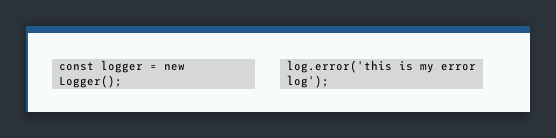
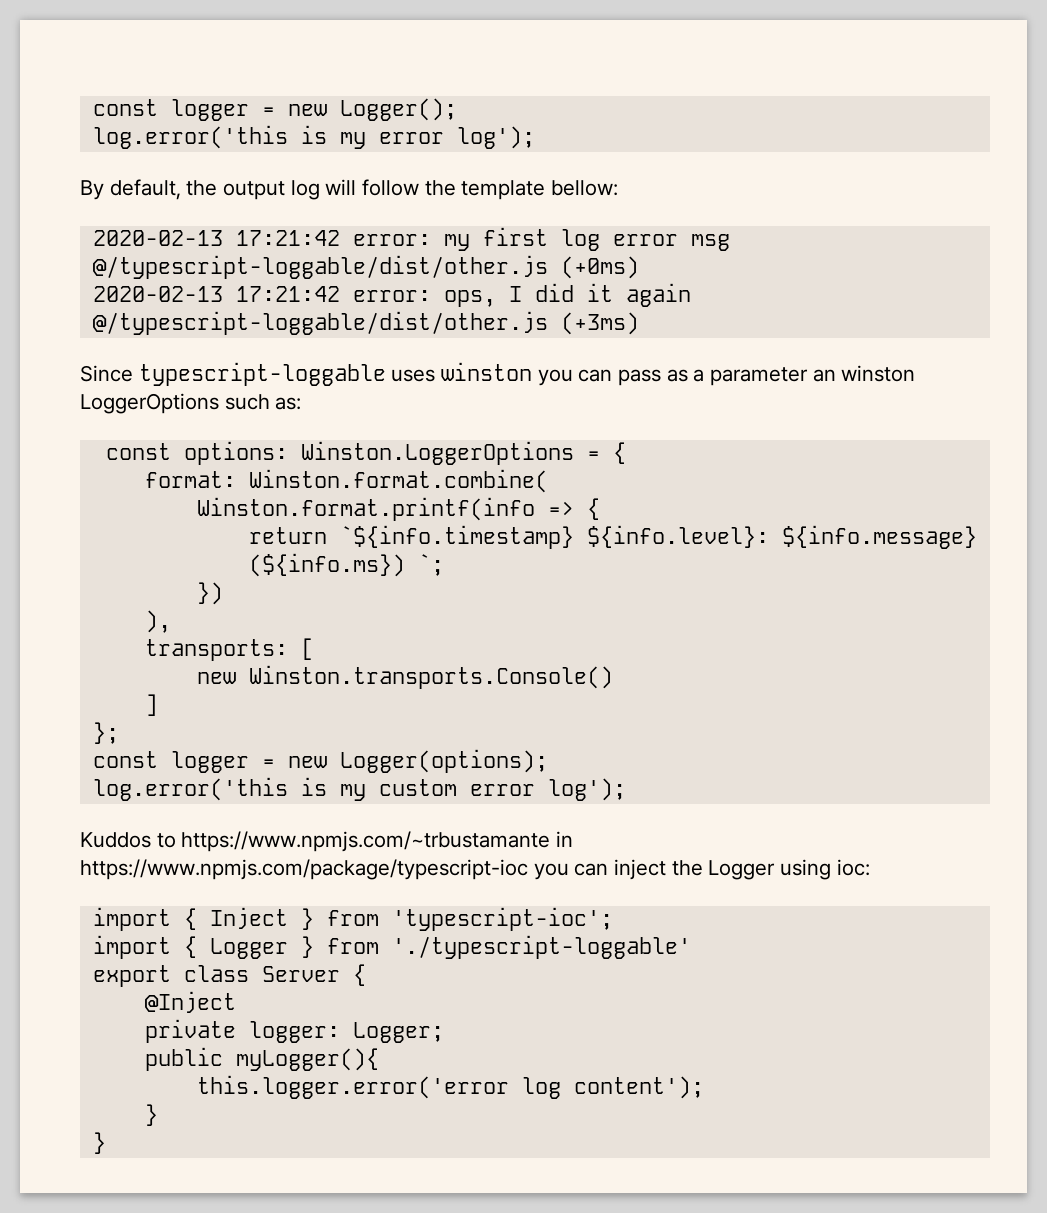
(329, 81) none -> [80,179,619,200] [92,227,730,251] [92,255,639,279] [92,283,691,307] [92,311,639,335] [80,362,916,386] [80,393,302,414] [105,441,626,465] [144,469,548,493] [196,497,600,521] [248,525,977,549] [248,553,444,577] [196,582,223,605] [144,610,171,633] [144,638,314,661] [196,665,613,689] [144,694,158,716] [92,722,119,744] [92,749,548,773] [92,777,626,801] [80,831,574,852] [80,859,870,880] [92,907,613,931] [92,935,691,959] [92,964,366,987] [144,991,236,1013] [144,1019,444,1043] [144,1047,379,1071] [196,1075,704,1099] [144,1104,158,1126] [92,1132,106,1154] // By default, the output log will follow the template bellow: // 2020-02-13 17:21:42 error: my first log error msg @/typescript-loggable/dist/other.js (+0ms) // 2020-02-13 17:21:42 error: ops, I did it again @/typescript-loggable/dist/other.js (+3ms) // Since typescript-loggable uses winston you can pass as a parameter an winston LoggerOptions such as: // const options: Winston.LoggerOptions = { // format: Winston.format.combine( // Winston.format.printf(info => { // return `${info.timestamp} ${info.level}: ${info.message} (${info.ms}) `; // }) // ), // transports: [ // new Winston.transports.Console() // ] // }; // const logger = new Logger(options); // log.error('this is my custom error log'); // Kuddos to https://www.npmjs.com/~trbustamante in https://www.npmjs.com/package/typescript-ioc you can inject the Logger using ioc: // import { Inject } from 'typescript-ioc'; // import { Logger } from './typescript-loggable' // export class Server { // @Inject // private logger: Logger; // public myLogger(){ // this.logger.error('error log content'); // } // }

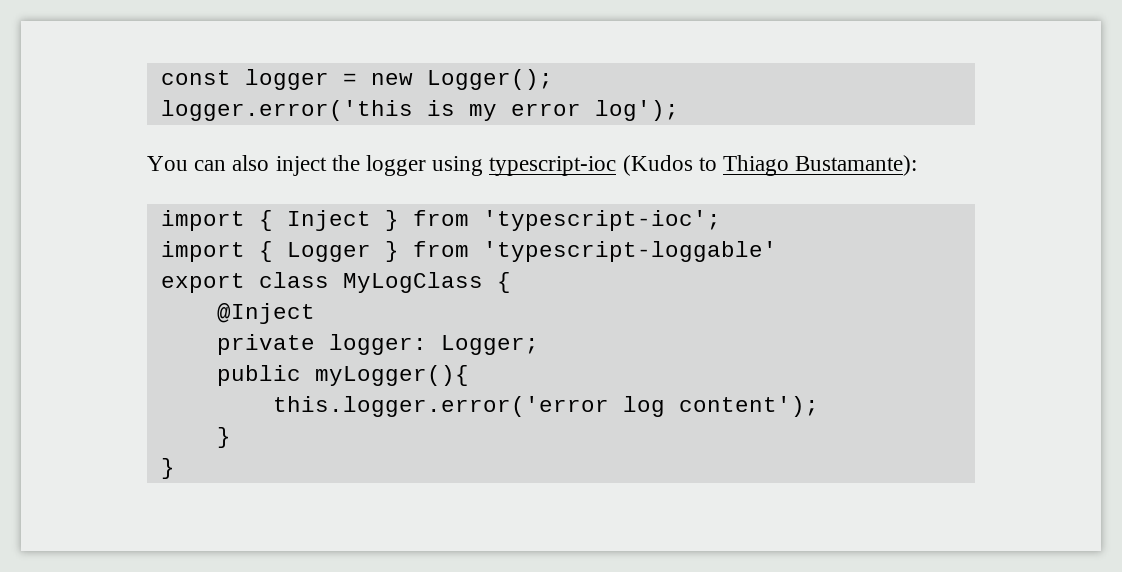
[92,125,288,149] log.error('this -> [160,100,413,121] logger.error('this
[80,179,619,200] [92,227,730,251] [92,255,639,279] [92,283,691,307] [92,311,639,335] [80,362,916,386] [80,393,302,414] [105,441,626,465] [144,469,548,493] [196,497,600,521] [248,525,977,549] [248,553,444,577] [196,582,223,605] [144,610,171,633] [144,638,314,661] [196,665,613,689] [144,694,158,716] [92,722,119,744] [92,749,548,773] [92,777,626,801] [80,831,574,852] [80,859,870,880] By default, the output log will follow the template bellow: // 2020-02-13 17:21:42 error: my first log error msg @/typescript-loggable/dist/other.js (+0ms) // 2020-02-13 17:21:42 error: ops, I did it again @/typescript-loggable/dist/other.js (+3ms) // Since typescript-loggable uses winston you can pass as a parameter an winston LoggerOptions such as: // const options: Winston.LoggerOptions = { // format: Winston.format.combine( // Winston.format.printf(info => { // return `${info.timestamp} ${info.level}: ${info.message} (${info.ms}) `; // }) // ), // transports: [ // new Winston.transports.Console() // ] // }; // const logger = new Logger(options); // log.error('this is my custom error log'); // Kuddos to https://www.npmjs.com/~trbustamante in https://www.npmjs.com/package/typescript-ioc you can inject the Logger using ioc: -> [147,155,918,176] You can also inject the logger using typescript-ioc (Kudos to Thiago Bustamante):
[391,935,691,959] './typescript-loggable' -> [482,241,777,262] 'typescript-loggable'
[261,966,340,982] Server -> [342,272,483,293] MyLogClass

